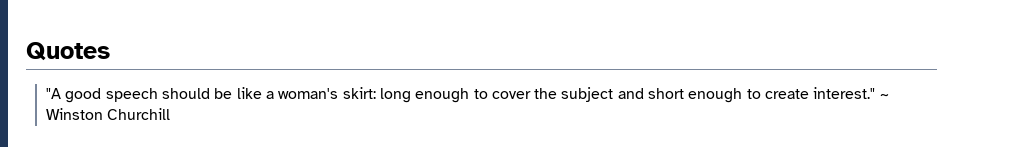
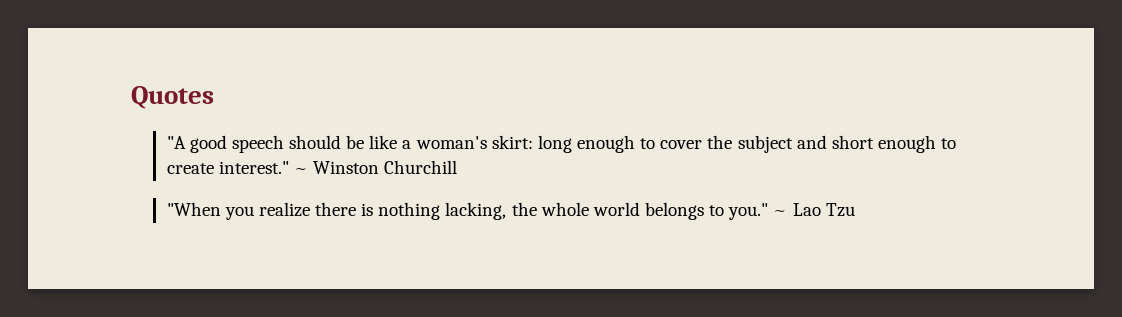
(171, 114) none -> [166,202,855,220] // "When you realize there is nothing lacking, the whole world belongs to you." ~ Lao Tzu

